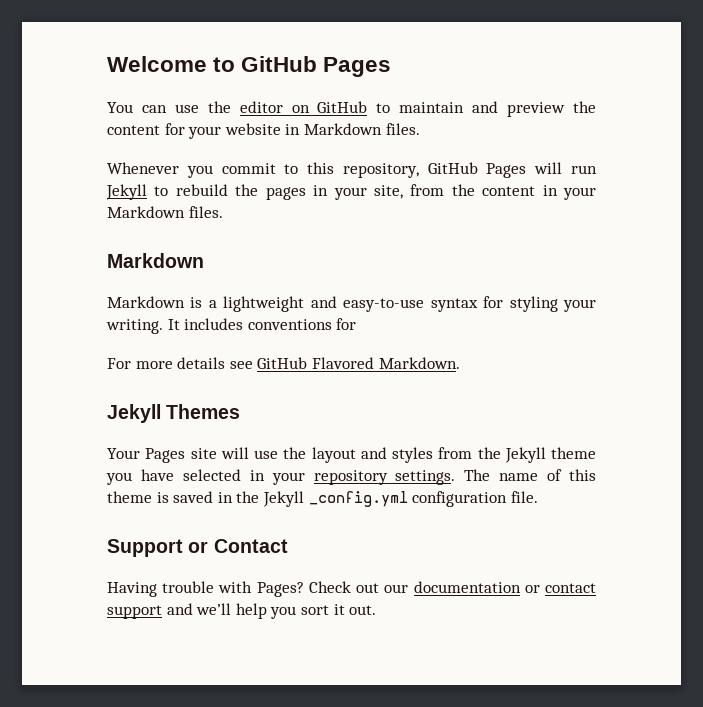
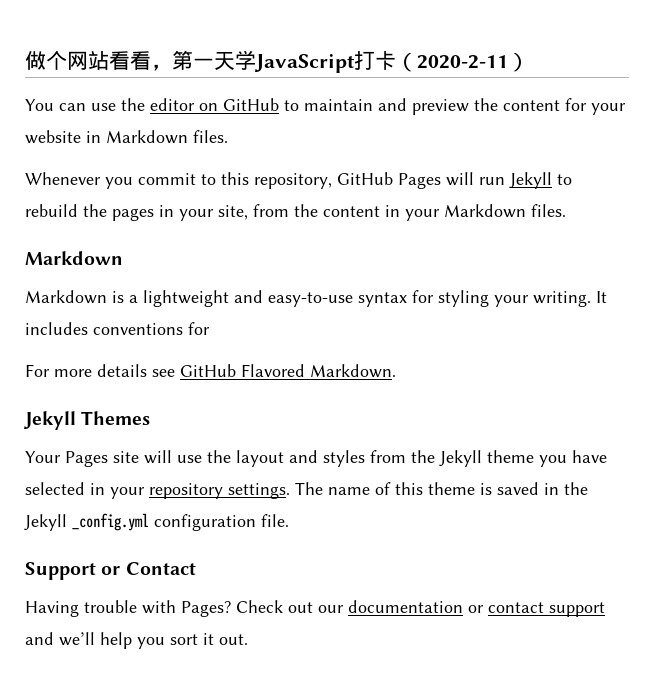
[107,56,392,77] Welcome to GitHub Pages -> [25,50,529,73] 做个网站看看，第一天学JavaScript打卡（2020-2-11）

